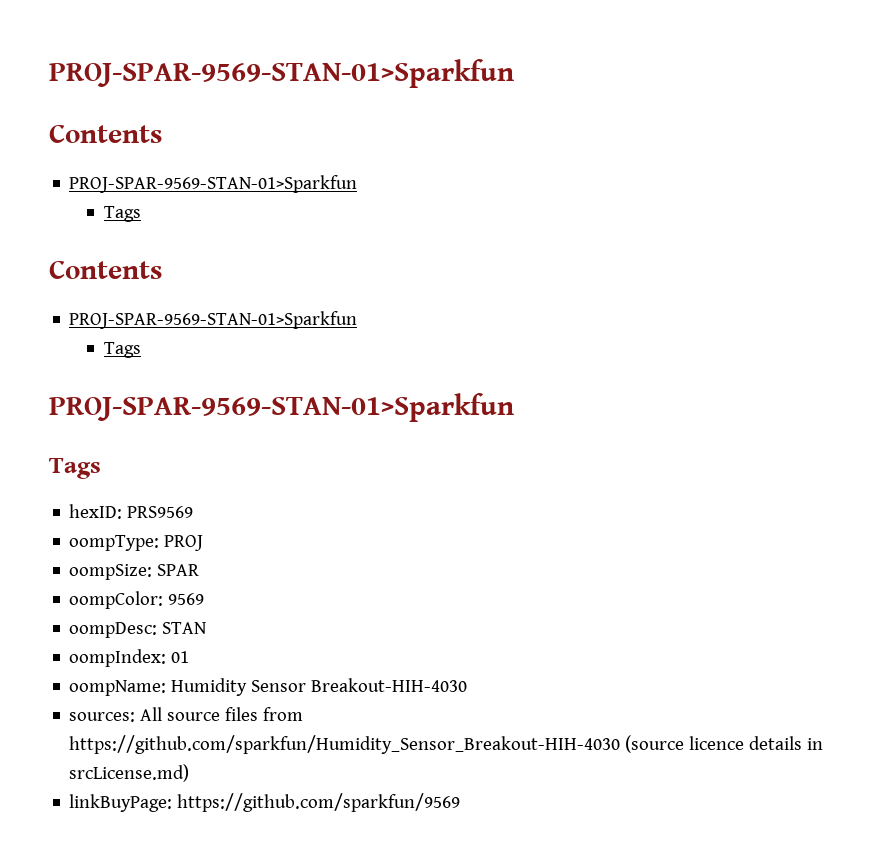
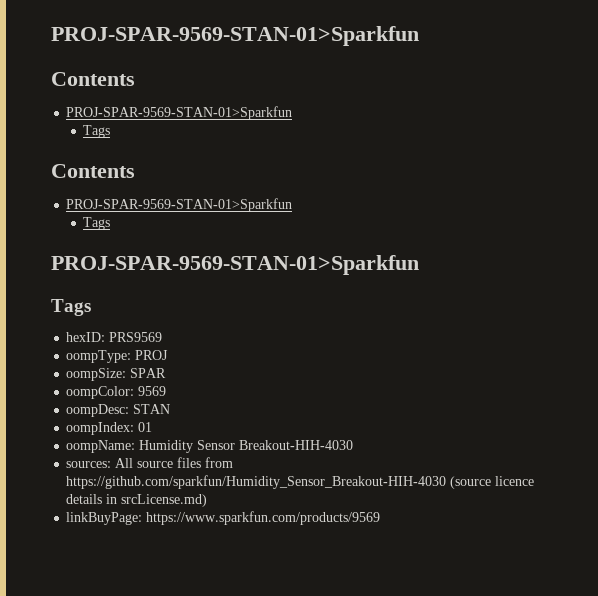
[177,793,461,812] https://github.com/sparkfun/9569 -> [146,511,381,525] https://www.sparkfun.com/products/9569

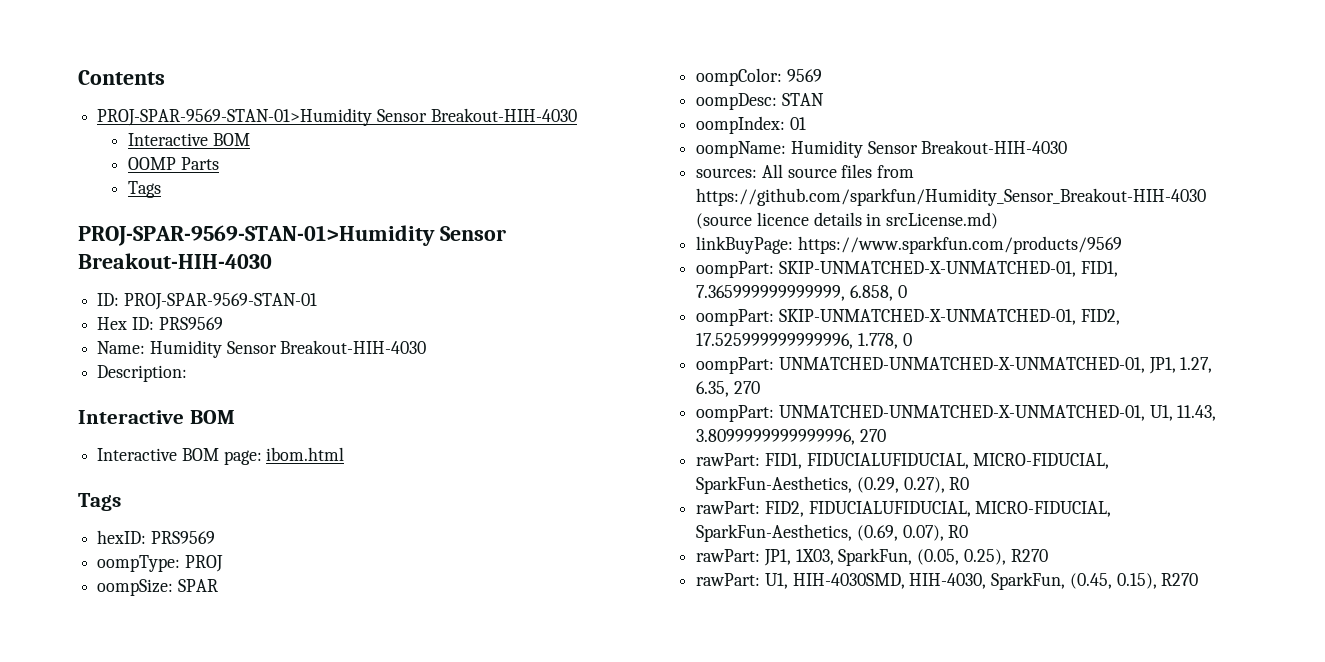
[51,26,419,46] [51,72,135,86] [66,106,293,120] [83,125,111,138] [51,164,135,178] [66,198,293,212] [83,217,111,230] [51,255,419,275] PROJ-SPAR-9569-STAN-01>Sparkfun // Contents // PROJ-SPAR-9569-STAN-01>Sparkfun // Tags // Contents // PROJ-SPAR-9569-STAN-01>Sparkfun // Tags // PROJ-SPAR-9569-STAN-01>Sparkfun -> [78,70,165,85] [97,108,577,126] [127,133,250,146] [127,157,219,170] [127,181,161,198] [78,225,506,246] [78,253,272,269] [97,293,317,310] [97,317,223,330] [97,340,427,358] [97,365,188,382] [78,410,235,424] [97,447,345,465] Contents // PROJ-SPAR-9569-STAN-01>Humidity Sensor Breakout-HIH-4030 // Interactive BOM // OOMP Parts // Tags // PROJ-SPAR-9569-STAN-01>Humidity Sensor Breakout-HIH-4030 // ID: PROJ-SPAR-9569-STAN-01 // Hex ID: PRS9569 // Name: Humidity Sensor Breakout-HIH-4030 // Description: // Interactive BOM // Interactive BOM page: ibom.html
(381, 518) none -> [696,261,1118,278] [696,285,907,301] [696,309,1120,326] [696,333,912,349] [696,357,1213,374] [696,381,760,397] [696,405,1217,422] [696,429,886,445] [696,453,1110,469] [696,476,970,494] [696,501,1112,517] [696,524,969,542] [696,548,1048,566] [696,572,1199,590] // oompPart: SKIP-UNMATCHED-X-UNMATCHED-01, FID1, 7.365999999999999, 6.858, 0 // oompPart: SKIP-UNMATCHED-X-UNMATCHED-01, FID2, 17.525999999999996, 1.778, 0 // oompPart: UNMATCHED-UNMATCHED-X-UNMATCHED-01, JP1, 1.27, 6.35, 270 // oompPart: UNMATCHED-UNMATCHED-X-UNMATCHED-01, U1, 11.43, 3.8099999999999996, 270 // rawPart: FID1, FIDUCIALUFIDUCIAL, MICRO-FIDUCIAL, SparkFun-Aesthetics, (0.29, 0.27), R0 // rawPart: FID2, FIDUCIALUFIDUCIAL, MICRO-FIDUCIAL, SparkFun-Aesthetics, (0.69, 0.07), R0 // rawPart: JP1, 1X03, SparkFun, (0.05, 0.25), R270 // rawPart: U1, HIH-4030SMD, HIH-4030, SparkFun, (0.45, 0.15), R270

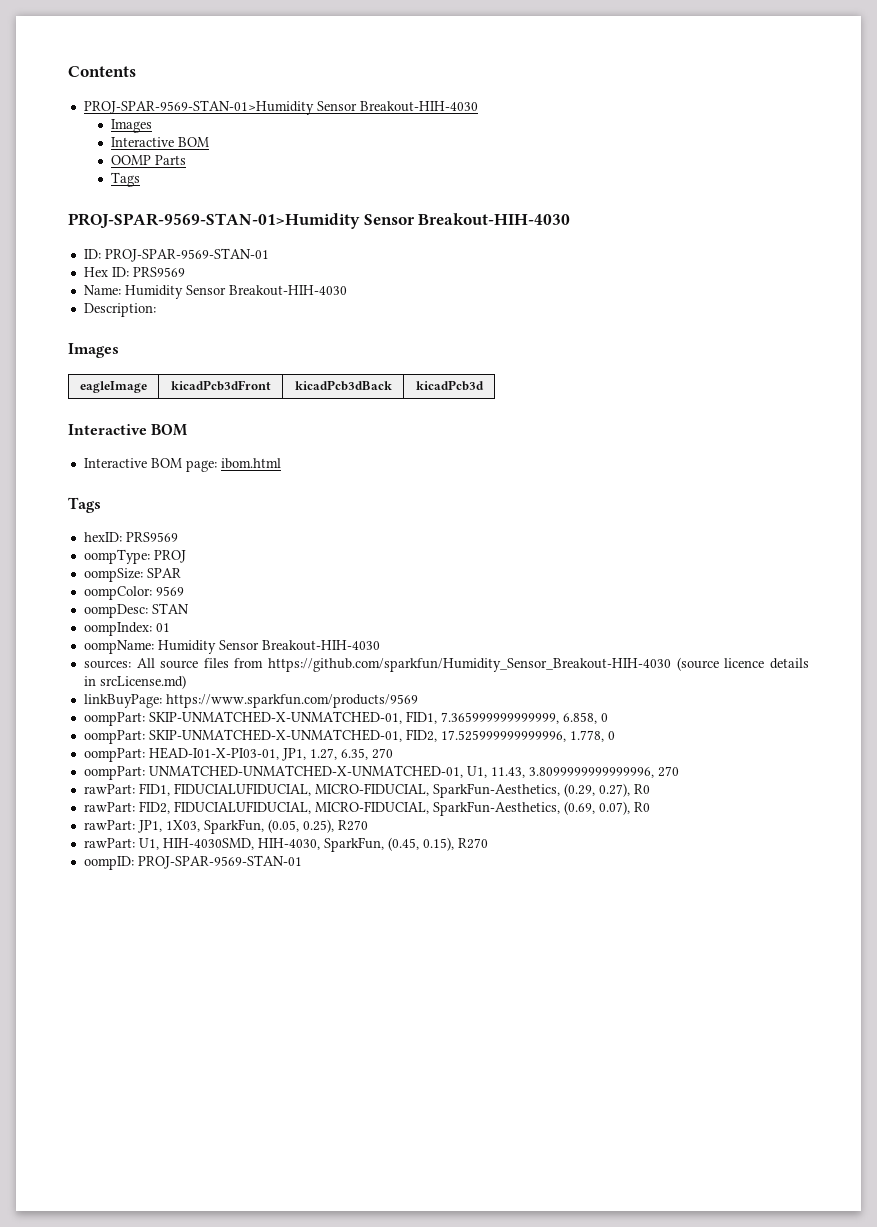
(577, 115) none -> [111,119,153,133] // Images
(188, 373) none -> [68,343,119,358] [80,381,147,393] [170,380,271,391] [294,380,392,391] [415,380,484,391] // Images // eagleImage | kicadPcb3dFront | kicadPcb3dBack | kicadPcb3d
[778,357,1145,373] UNMATCHED-UNMATCHED-X-UNMATCHED-01, -> [148,747,279,760] HEAD-I01-X-PI03-01,
(1199, 579) none -> [83,855,302,870] // oompID: PROJ-SPAR-9569-STAN-01

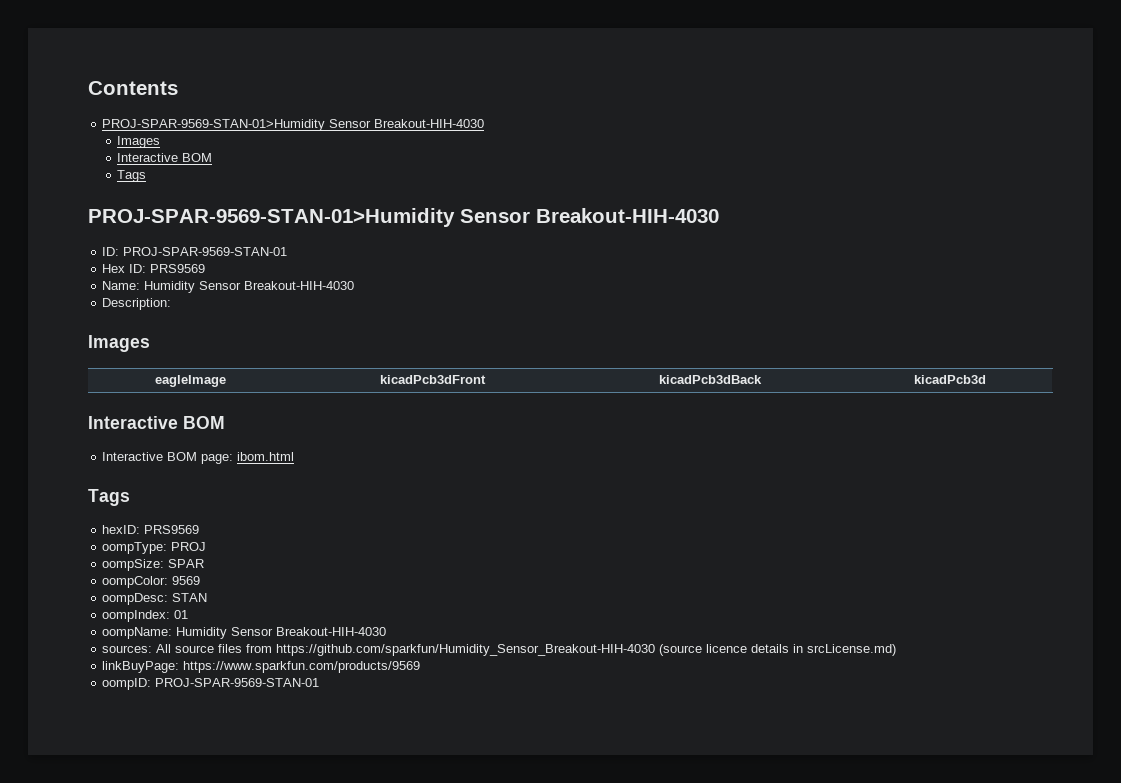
[111,155,187,165] // OOMP Parts -> (213, 157) none
[83,711,608,726] [83,729,615,744] [83,747,393,762] [83,765,679,780] [83,783,650,798] [83,801,650,816] [83,819,368,834] [83,837,488,852] // oompPart: SKIP-UNMATCHED-X-UNMATCHED-01, FID1, 7.365999999999999, 6.858, 0 // oompPart: SKIP-UNMATCHED-X-UNMATCHED-01, FID2, 17.525999999999996, 1.778, 0 // oompPart: HEAD-I01-X-PI03-01, JP1, 1.27, 6.35, 270 // oompPart: UNMATCHED-UNMATCHED-X-UNMATCHED-01, U1, 11.43, 3.8099999999999996, 270 // rawPart: FID1, FIDUCIALUFIDUCIAL, MICRO-FIDUCIAL, SparkFun-Aesthetics, (0.29, 0.27), R0 // rawPart: FID2, FIDUCIALUFIDUCIAL, MICRO-FIDUCIAL, SparkFun-Aesthetics, (0.69, 0.07), R0 // rawPart: JP1, 1X03, SparkFun, (0.05, 0.25), R270 // rawPart: U1, HIH-4030SMD, HIH-4030, SparkFun, (0.45, 0.15), R270 -> (421, 667) none

